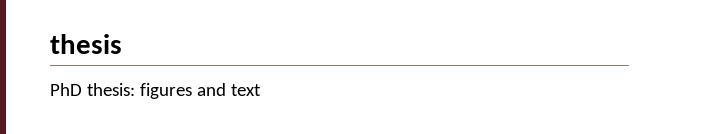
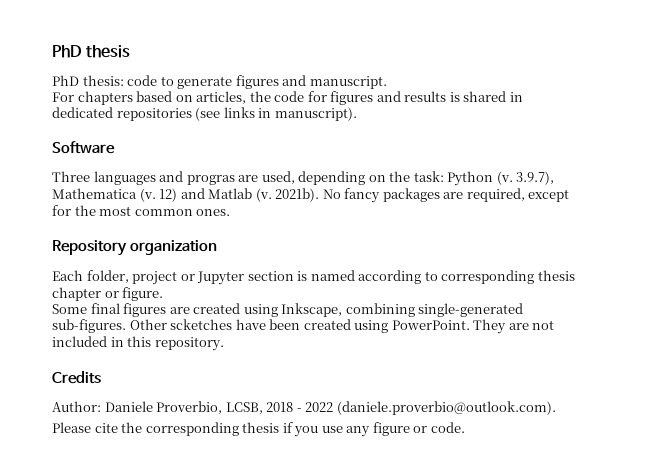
(50, 44) none -> [52,45,82,58] PhD
[139,83,261,99] figures and text -> [127,75,387,89] [52,91,523,105] [52,107,357,121] [52,141,115,154] [52,171,555,186] [52,188,570,203] [52,205,231,216] [52,240,217,256] [52,270,575,285] [52,287,164,301] [52,303,524,317] [52,319,555,334] [52,336,224,351] [52,371,101,384] [52,401,556,415] [52,422,465,437] code to generate figures and manuscript. // For chapters based on articles, the code for figures and results is shared in dedicated repositories (see links in manuscript). // Software // Three languages and progras are used, depending on the task: Python (v. 3.9.7), Mathematica (v. 12) and Matlab (v. 2021b). No fancy packages are required, except for the most common ones. // Repository organization // Each folder, project or Jupyter section is named according to corresponding thesis chapter or figure. // Some final figures are created using Inkscape, combining single-generated sub-figures. Other scketches have been created using PowerPoint. They are not included in this repository. // Credits // Author: Daniele Proverbio, LCSB, 2018 - 2022 (daniele.proverbio@outlook.com). // Please cite the corresponding thesis if you use any figure or code.

